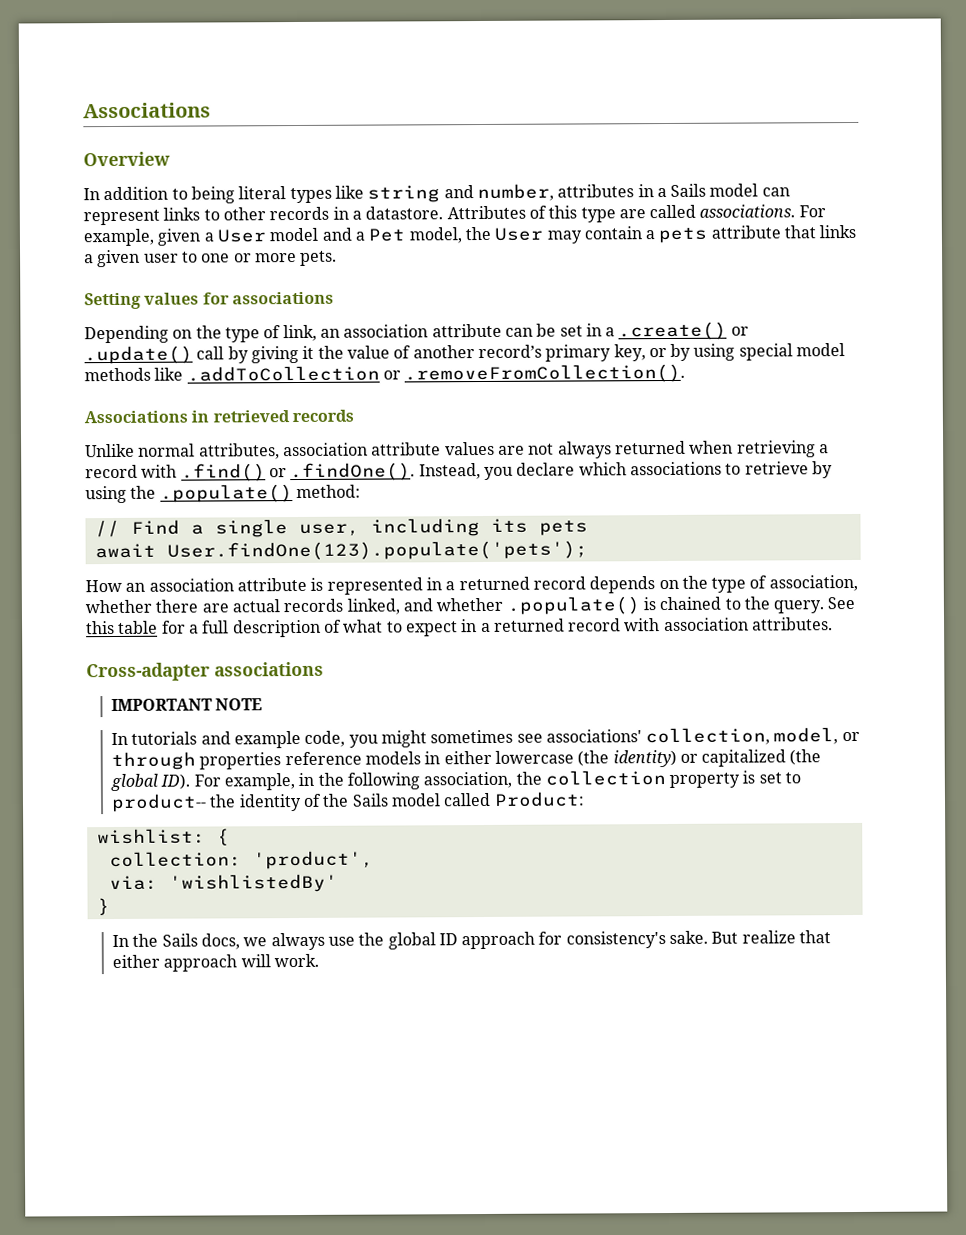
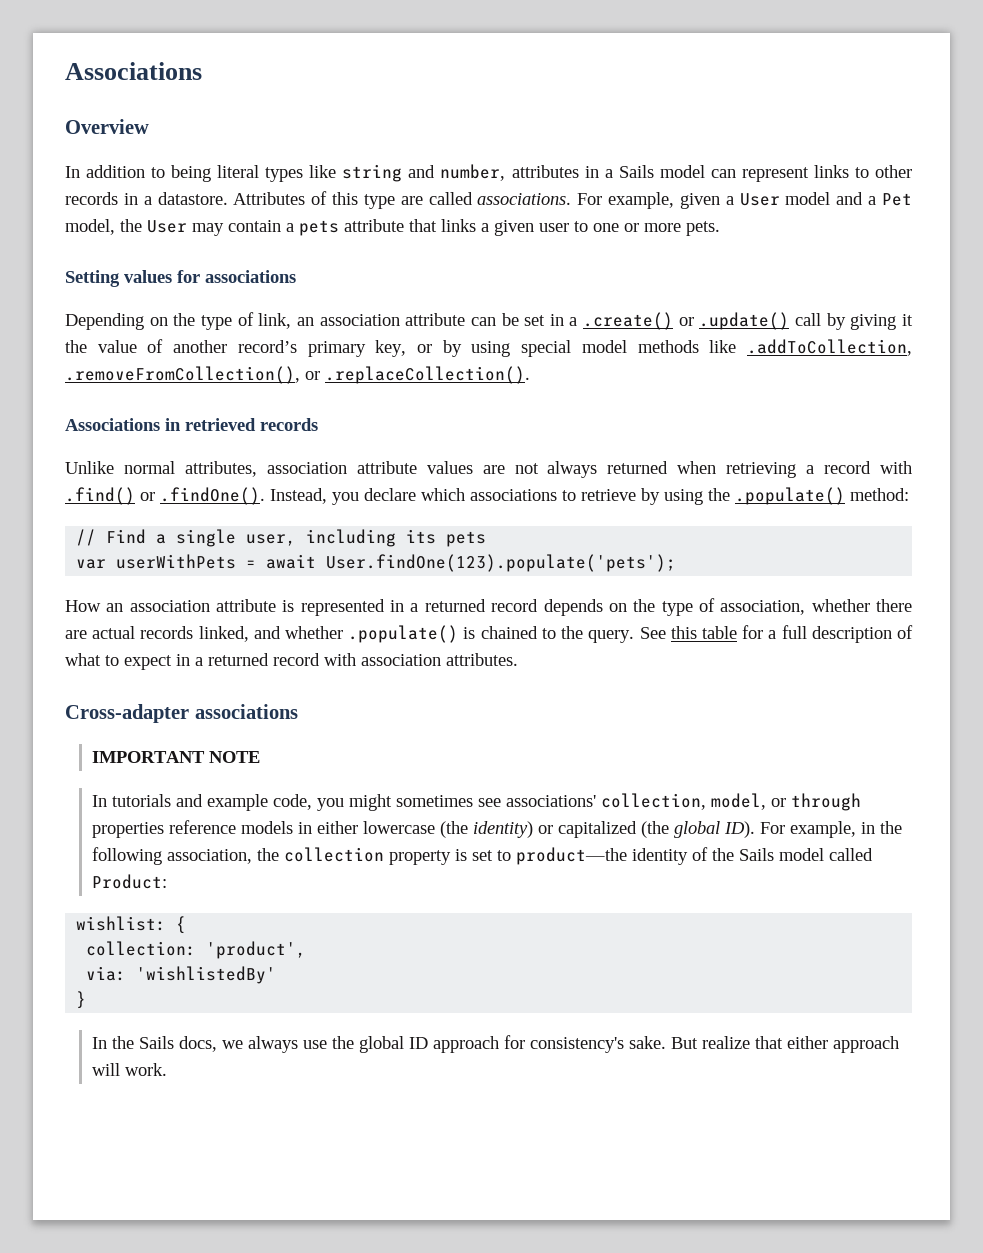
[186,363,686,384] .addToCollection or .removeFromCollection(). -> [746,339,912,356] [65,366,530,384] .addToCollection, .removeFromCollection(), or .replaceCollection().
(588, 528) none -> [76,554,257,569] var userWithPets =
[110,793,237,813] product-- the -> [515,847,627,865] product—the

